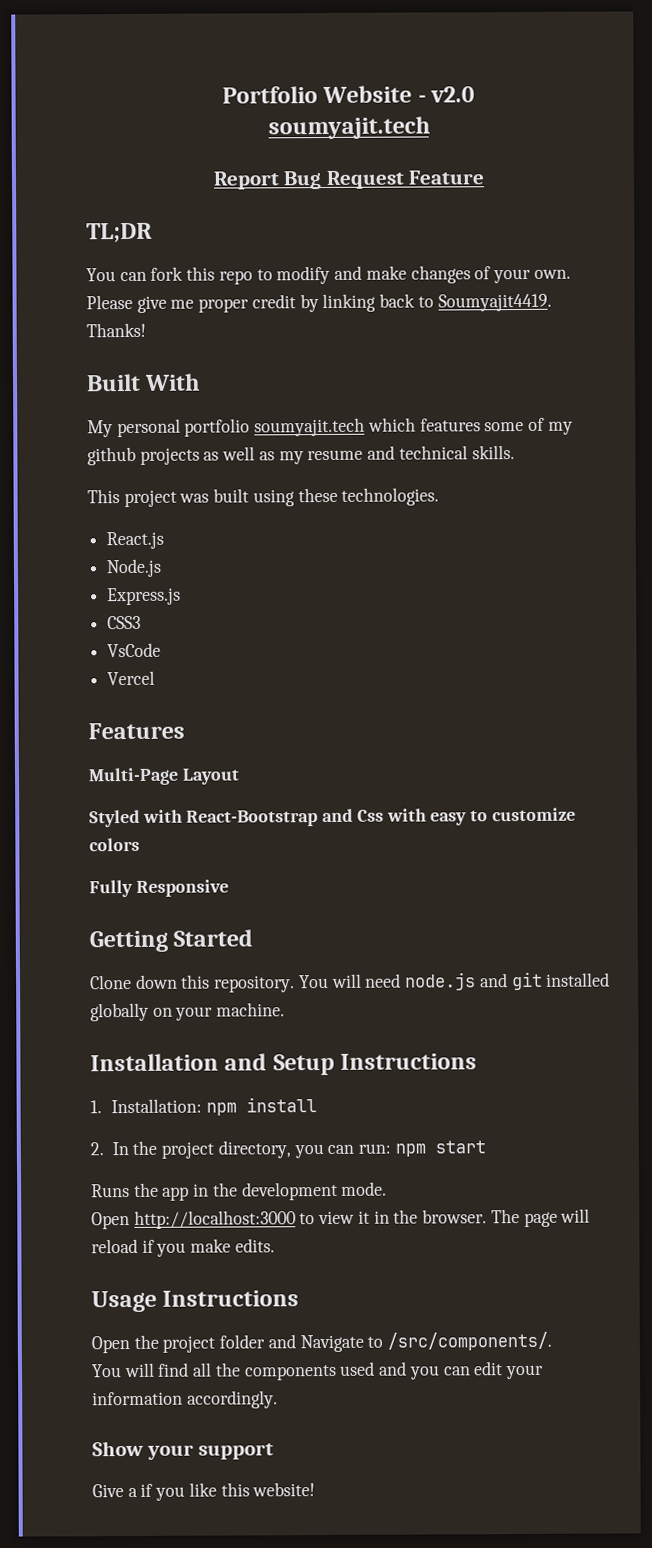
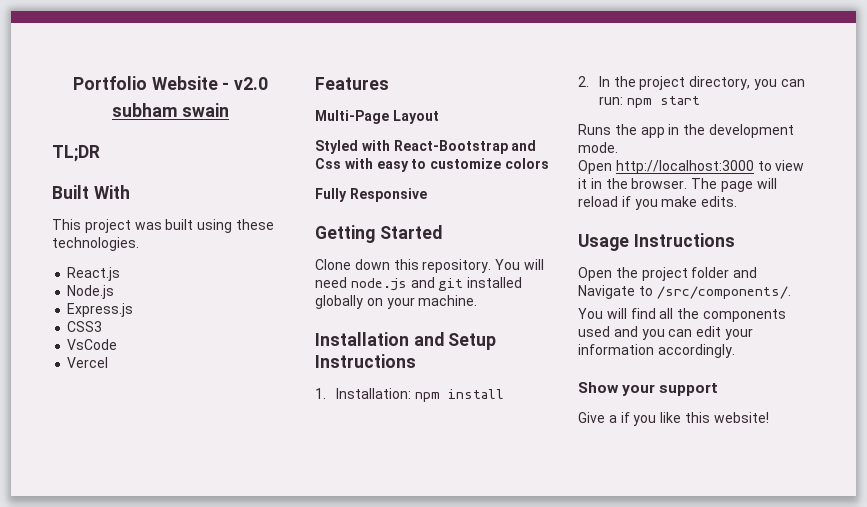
[267,116,430,140] [212,170,486,190] [86,222,153,244] [86,265,571,285] [86,293,552,313] [86,322,146,338] [86,373,201,392] [87,417,573,438] [87,445,515,466] soumyajit.tech // Report Bug Request Feature // TL;DR // You can fork this repo to modify and make changes of your own. Please give me proper credit by linking back to Soumyajit4419. Thanks! // Built With // My personal portfolio soumyajit.tech which features some of my github projects as well as my resume and technical skills. -> [111,103,230,117] [52,145,100,162] [52,185,130,199] subham swain // TL;DR // Built With

